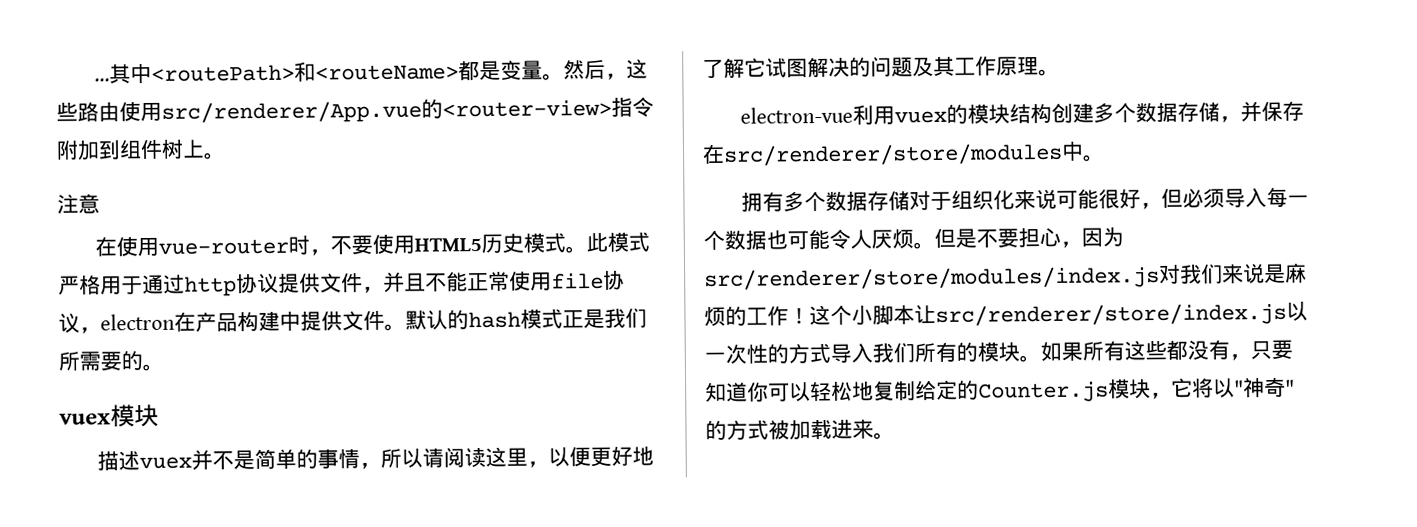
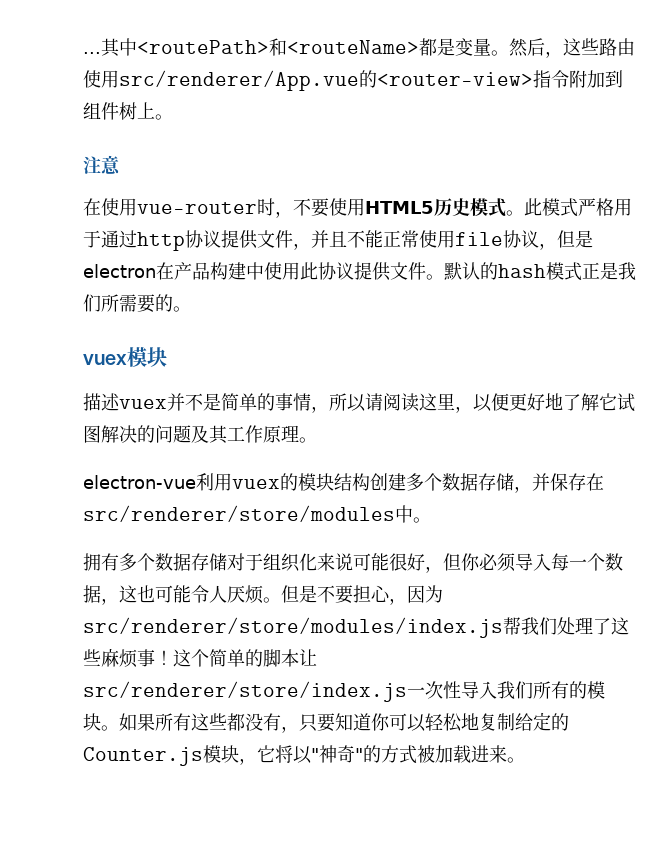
(101, 330) none -> [557,230,593,248] 但是
(301, 321) none -> [264,262,354,280] 使用此协议
(1183, 198) none -> [461,553,480,571] 你
(767, 240) none -> [101,585,137,605] ，这
[1159,262,1307,284] [704,301,1308,327] [704,343,831,364] 对我们来说是麻烦的工作！这个小脚本让src/renderer/store/index.js以一次性的方式 -> [503,617,629,635] [83,648,317,668] [83,681,461,702] 帮我们处理了这些麻烦事！这个简单的脚本让src/renderer/store/index.js一次性

